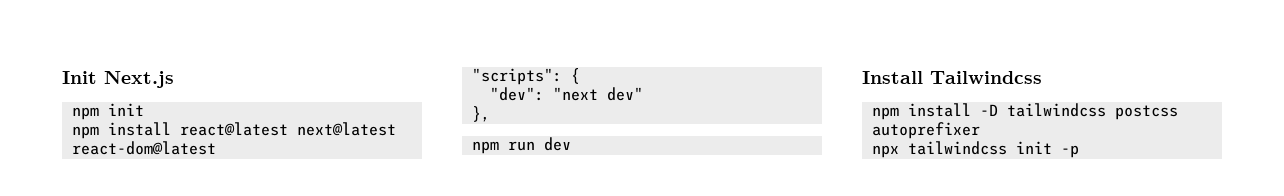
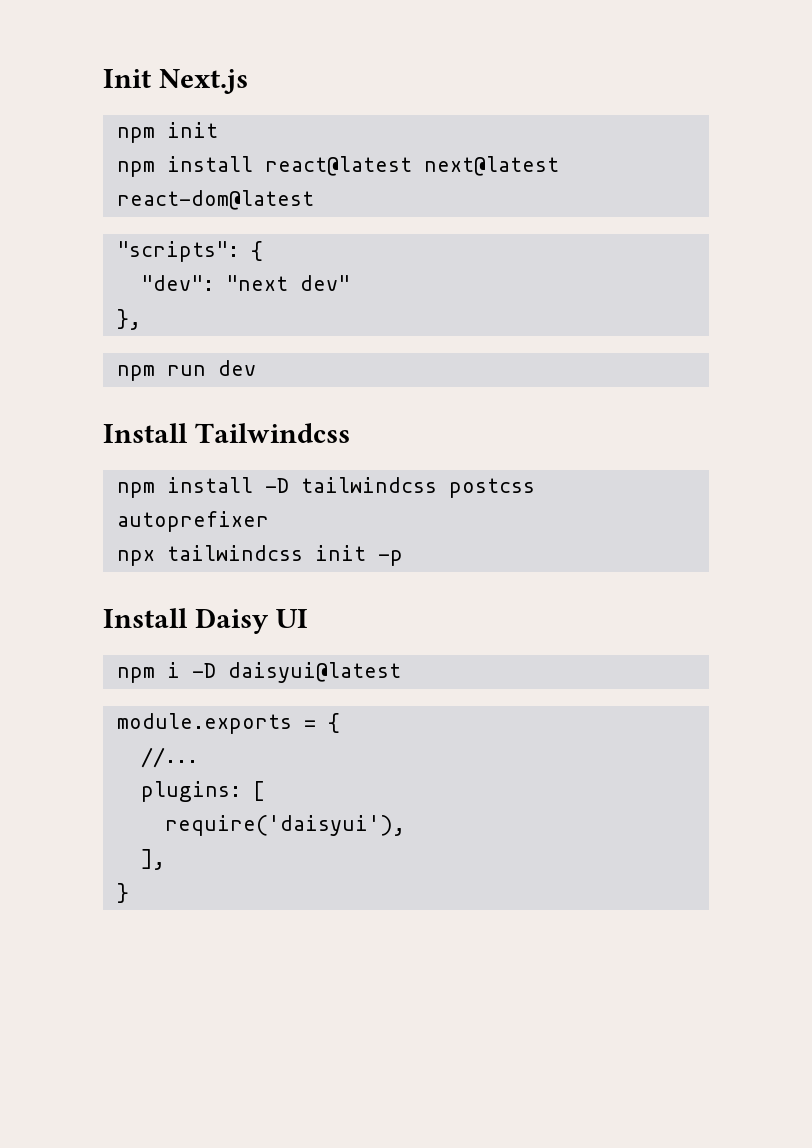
(1079, 151) none -> [103,608,308,634] [116,662,401,683] [116,713,340,734] [140,747,198,768] [140,781,265,802] [164,815,405,836] [140,849,165,870] [116,883,129,903] // Install Daisy UI // npm i -D daisyui@latest // module.exports = { // //... // plugins: [ // require('daisyui'), // ], // }

